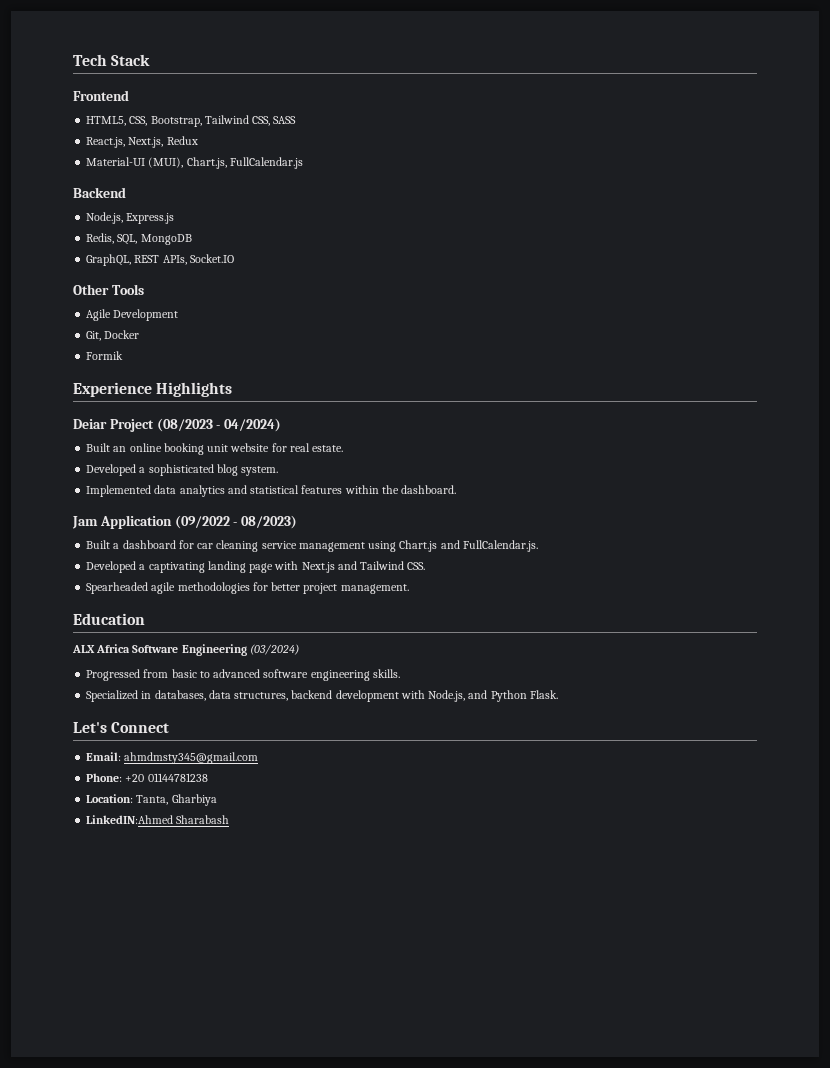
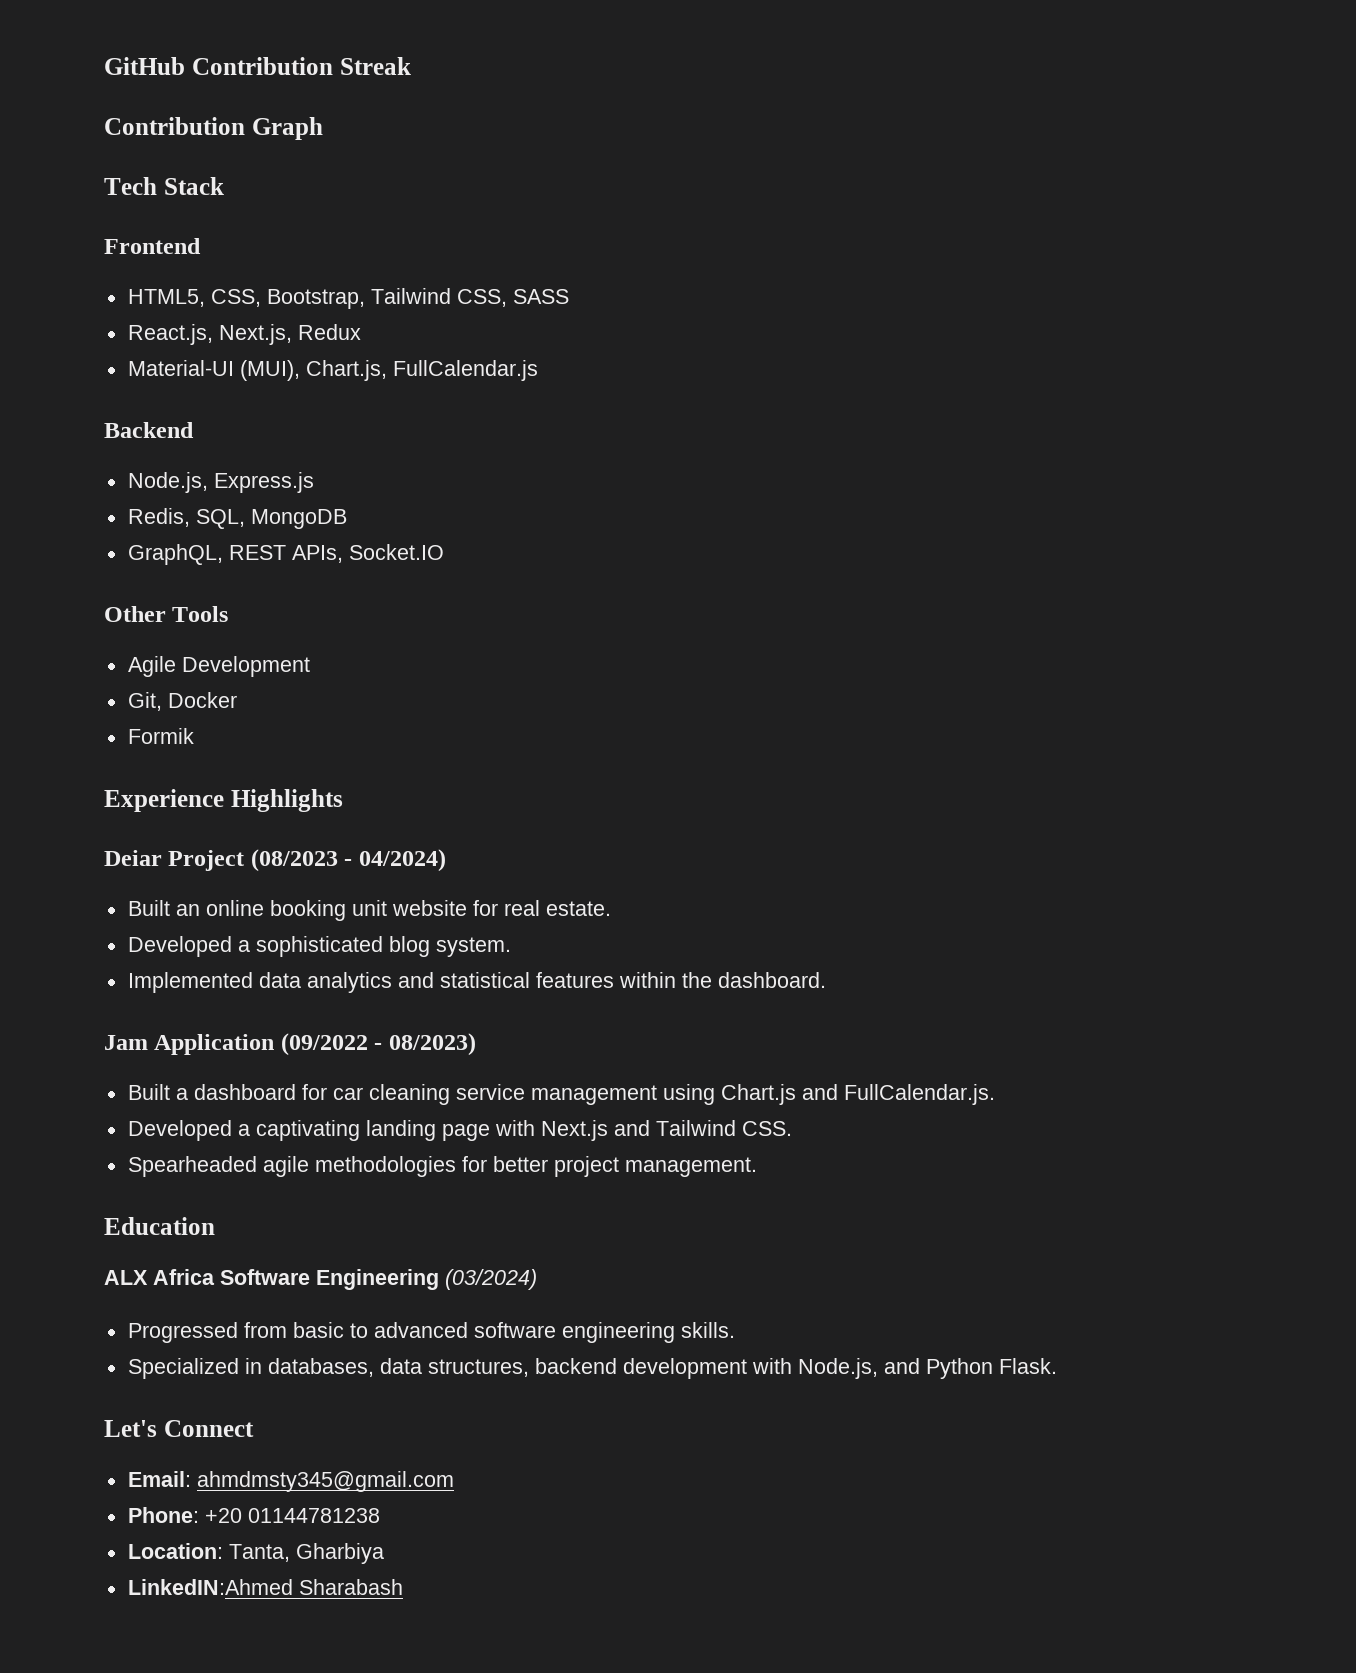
(73, 60) none -> [104,57,411,75] [104,117,323,140] GitHub Contribution Streak // Contribution Graph //

